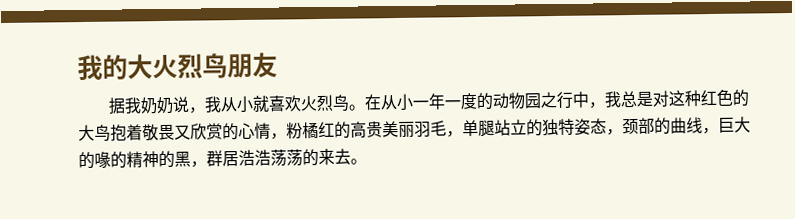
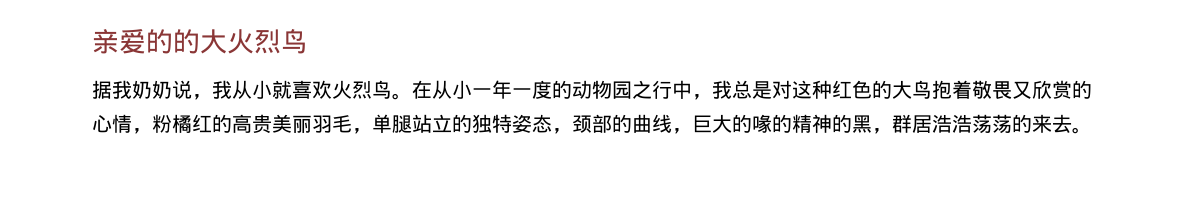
[77,54,103,81] 我 -> [92,29,173,54] 亲爱的
[227,52,278,79] 朋友 -> (308, 41) none

